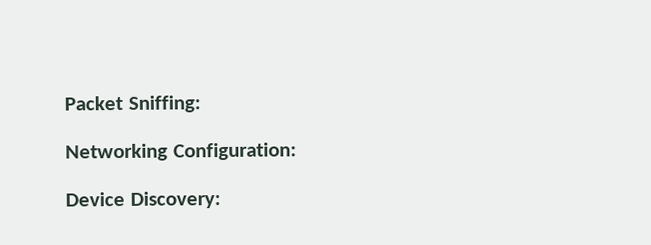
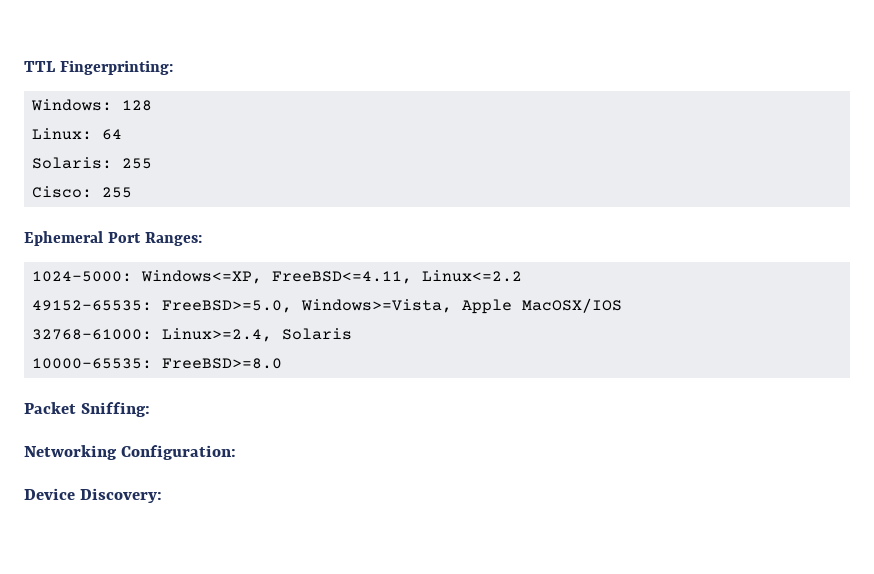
(64, 103) none -> [24,60,173,75] [31,99,153,111] [32,128,123,140] [32,157,153,169] [32,186,133,198] [24,231,202,246] [32,270,523,284] [32,298,623,314] [32,328,353,342] [32,358,283,369] TTL Fingerprinting: // Windows: 128 // Linux: 64 // Solaris: 255 // Cisco: 255 // Ephemeral Port Ranges: // 1024-5000: Windows<=XP, FreeBSD<=4.11, Linux<=2.2 // 49152-65535: FreeBSD>=5.0, Windows>=Vista, Apple MacOSX/IOS // 32768-61000: Linux>=2.4, Solaris // 10000-65535: FreeBSD>=8.0 //

